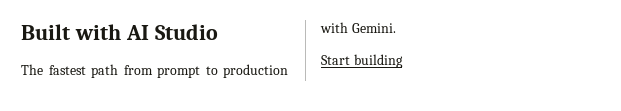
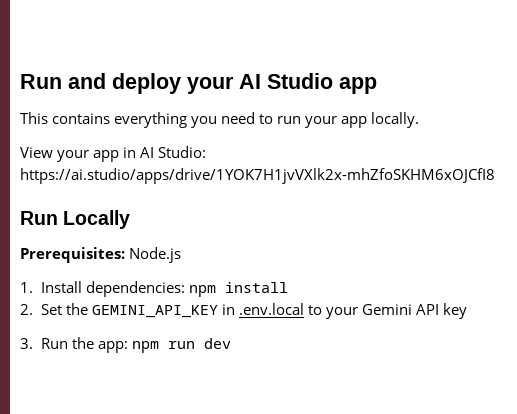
[21,24,218,40] [21,64,288,78] [320,22,396,33] [321,54,403,68] Built with AI Studio // The fastest path from prompt to production with Gemini. // Start building -> [20,73,377,94] [20,112,420,128] [20,146,207,162] [20,168,495,184] [20,210,131,229] [20,247,182,263] [20,281,288,297] [20,303,467,319] [20,337,231,353] Run and deploy your AI Studio app // This contains everything you need to run your app locally. // View your app in AI Studio: https://ai.studio/apps/drive/1YOK7H1jvVXlk2x-mhZfoSKHM6xOJCfI8 // Run Locally // Prerequisites: Node.js // 1. Install dependencies: npm install // 2. Set the GEMINI_API_KEY in .env.local to your Gemini API key // 3. Run the app: npm run dev

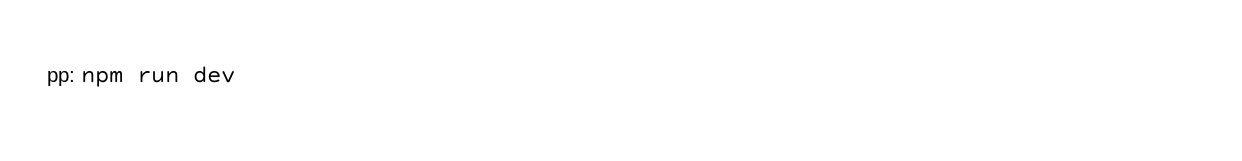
[20,73,377,94] [20,112,420,128] [20,146,207,162] [20,168,495,184] [20,210,131,229] [20,247,182,263] [20,281,288,297] [20,303,467,319] [20,337,128,353] Run and deploy your AI Studio app // This contains everything you need to run your app locally. // View your app in AI Studio: https://ai.studio/apps/drive/1YOK7H1jvVXlk2x-mhZfoSKHM6xOJCfI8 // Run Locally // Prerequisites: Node.js // 1. Install dependencies: npm install // 2. Set the GEMINI_API_KEY in .env.local to your Gemini API key // 3. Run the app: -> [47,71,75,86] pp:

